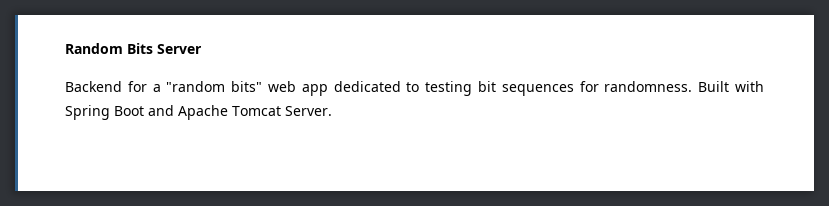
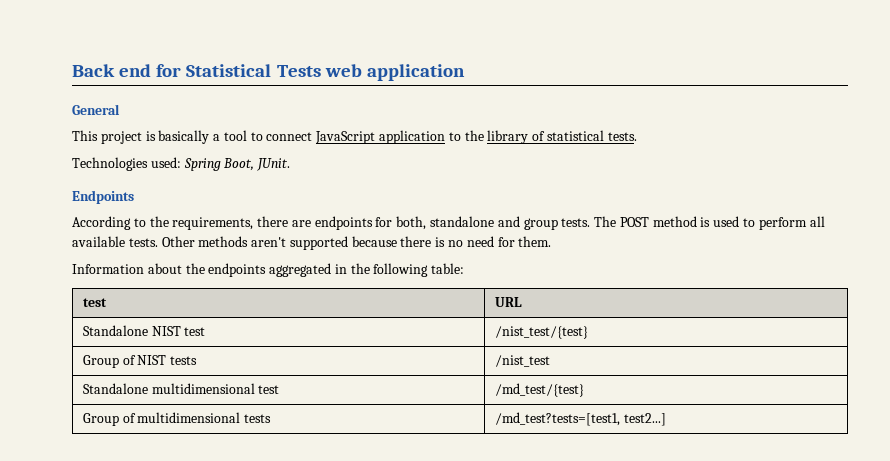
[65,43,202,54] [65,81,764,96] [65,105,332,120] Random Bits Server // Backend for a "random bits" web app dedicated to testing bit sequences for randomness. Built with Spring Boot and Apache Tomcat Server. -> [72,64,465,81] [72,104,120,115] [72,130,637,144] [72,157,291,171] [72,190,134,204] [72,216,825,230] [72,236,552,250] [72,263,465,277] [82,298,107,307] [494,297,522,307] [82,325,206,336] [494,326,588,339] [82,355,198,368] [494,355,550,367] [82,383,280,394] [494,383,584,397] [82,412,272,426] [494,412,666,426] Back end for Statistical Tests web application // General // This project is basically a tool to connect JavaScript application to the library of statistical tests. // Technologies used: Spring Boot, JUnit. // Endpoints // According to the requirements, there are endpoints for both, standalone and group tests. The POST method is used to perform all available tests. Other methods aren't supported because there is no need for them. // Information about the endpoints aggregated in the following table: // test | URL // Standalone NIST test | /nist_test/{test} // Group of NIST tests | /nist_test // Standalone multidimensional test | /md_test/{test} // Group of multidimensional tests | /md_test?tests=[test1, test2...]

